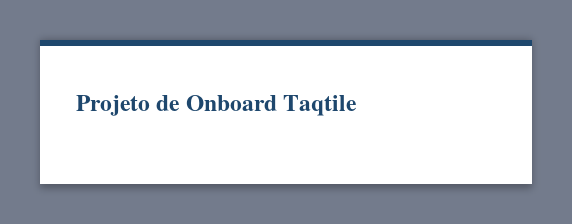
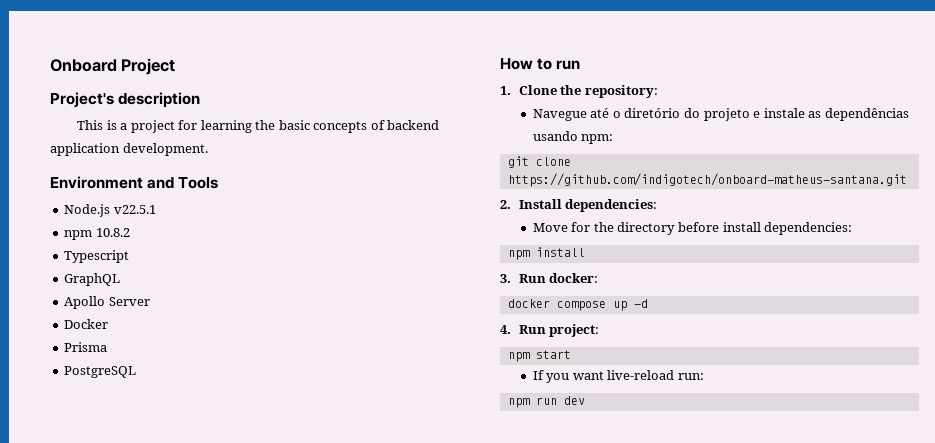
[76,95,358,116] Projeto de Onboard Taqtile -> [50,58,176,75] [50,92,201,108] [77,120,440,133] [50,143,208,156] [50,176,219,189] [64,204,156,217] [64,228,130,240] [64,250,130,263] [64,273,121,286] [64,296,150,309] [64,319,109,329] [64,342,108,352] [64,366,137,378] [500,58,581,70] [500,85,658,98] [532,108,909,121] [532,131,614,144] [507,156,571,168] [507,173,907,187] [500,199,658,212] [532,222,853,235] [507,247,585,260] [500,273,599,283] [507,299,648,311] [500,324,600,337] [507,350,571,362] [532,370,704,383] [507,396,585,408] Onboard Project // Project's description // This is a project for learning the basic concepts of backend application development. // Environment and Tools // Node.js v22.5.1 // npm 10.8.2 // Typescript // GraphQL // Apollo Server // Docker // Prisma // PostgreSQL // How to run // 1. Clone the repository: // Navegue até o diretório do projeto e instale as dependências usando npm: // git clone https://github.com/indigotech/onboard-matheus-santana.git // 2. Install dependencies: // Move for the directory before install dependencies: // npm install // 3. Run docker: // docker compose up -d // 4. Run project: // npm start // If you want live-reload run: // npm run dev

